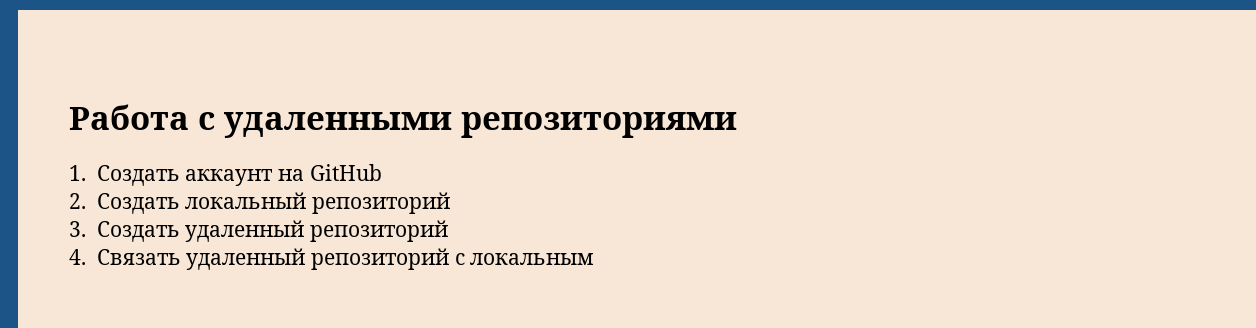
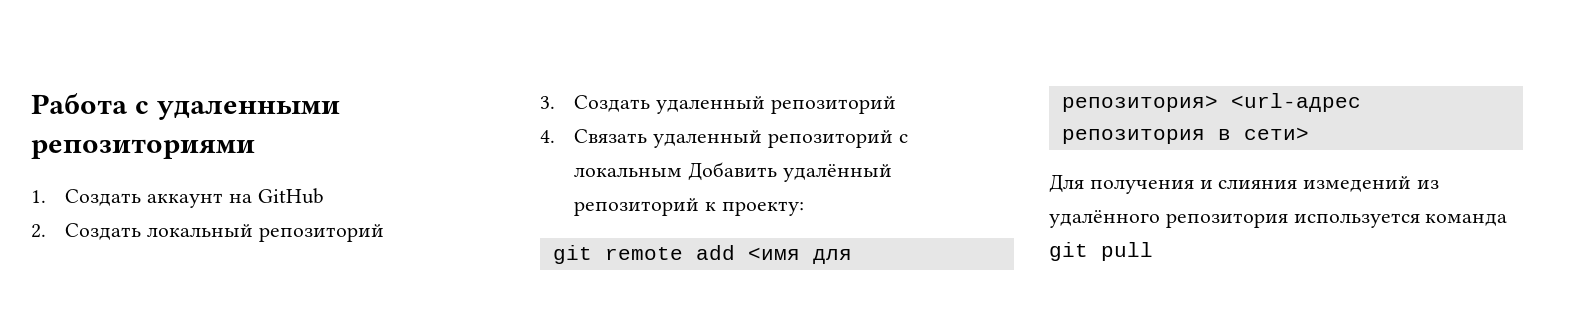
(595, 259) none -> [688,162,893,182] [574,198,805,216] [552,245,852,264] [1061,93,1361,112] [1061,127,1309,144] [1049,174,1440,194] [1049,210,1508,228] [1049,242,1153,261] Добавить удалённый репозиторий к проекту: // git remote add <имя для репозитория> <url-адрес репозитория в сети> // Для получения и слияния измедений из удалённого репозитория используется команда git pull

